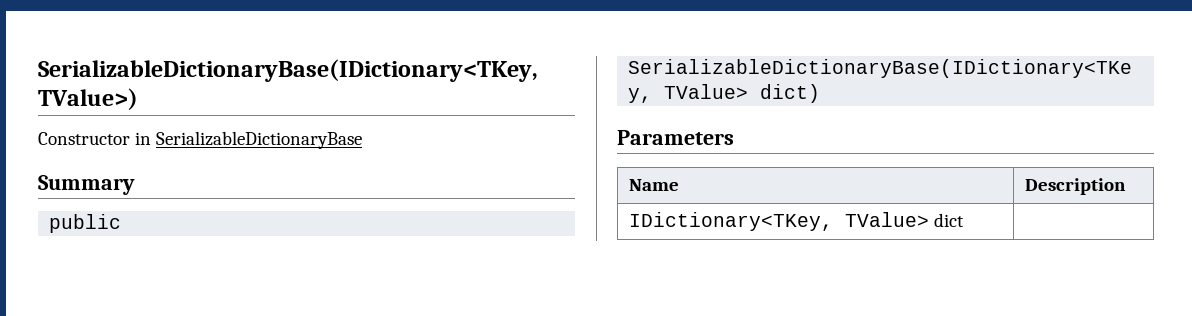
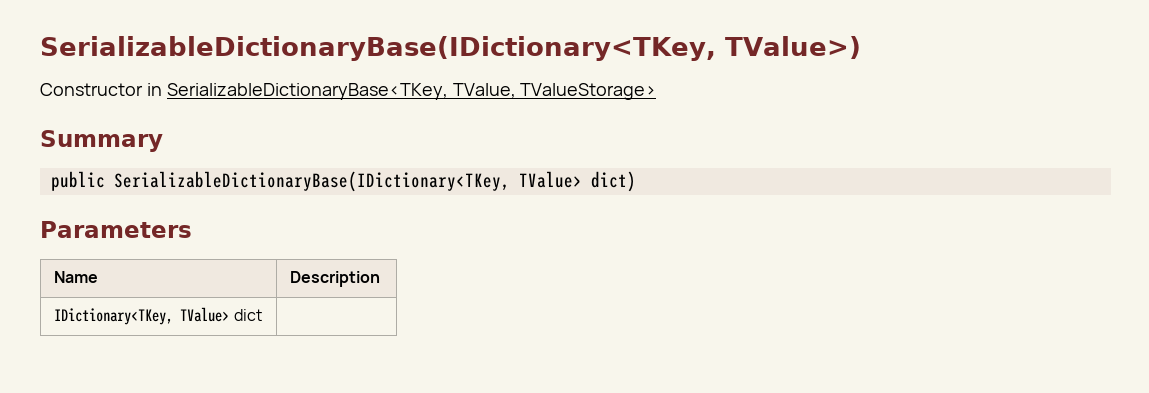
[156,131,363,149] SerializableDictionaryBase -> [166,83,657,100] SerializableDictionaryBase<TKey, TValue, TValueStorage>

